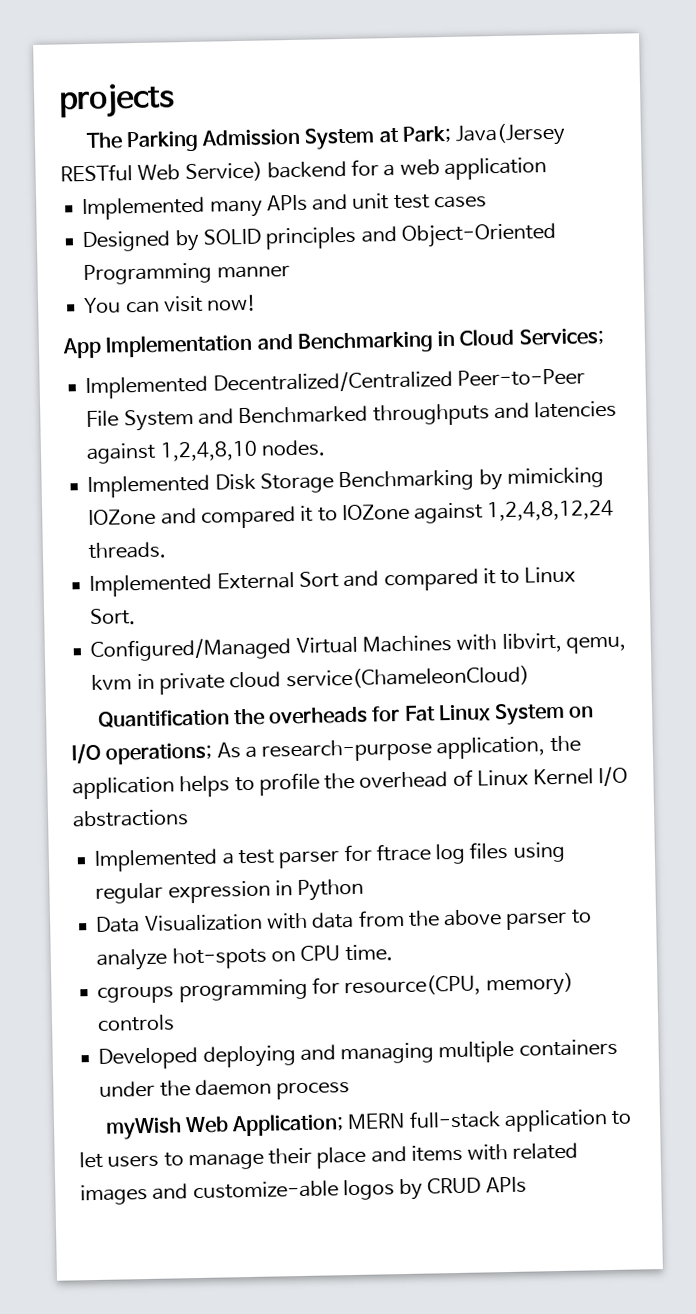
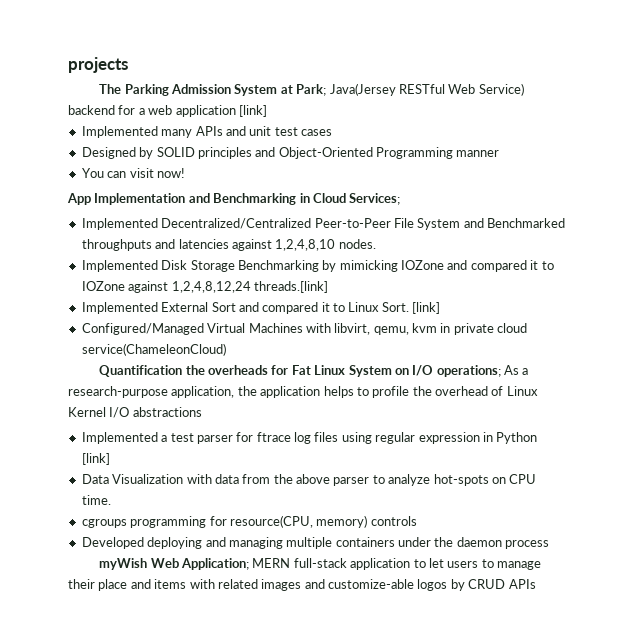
(547, 169) none -> [238,105,267,117] [link]
[88,541,168,559] threads. -> [253,281,328,293] threads.[link]
(137, 616) none -> [412,302,441,314] [link]
(365, 890) none -> [81,453,110,465] [link]

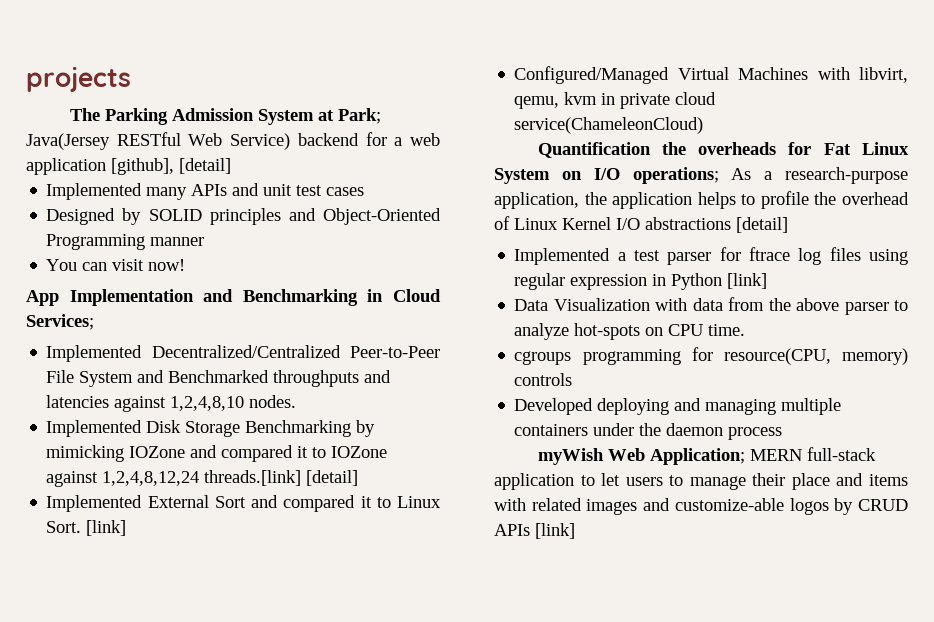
[238,105,267,117] [link] -> [111,158,231,175] [github], [detail]
(328, 287) none -> [306,470,359,486] [detail]
(202, 412) none -> [736,217,788,233] [detail]
(536, 584) none -> [535,523,575,539] [link]

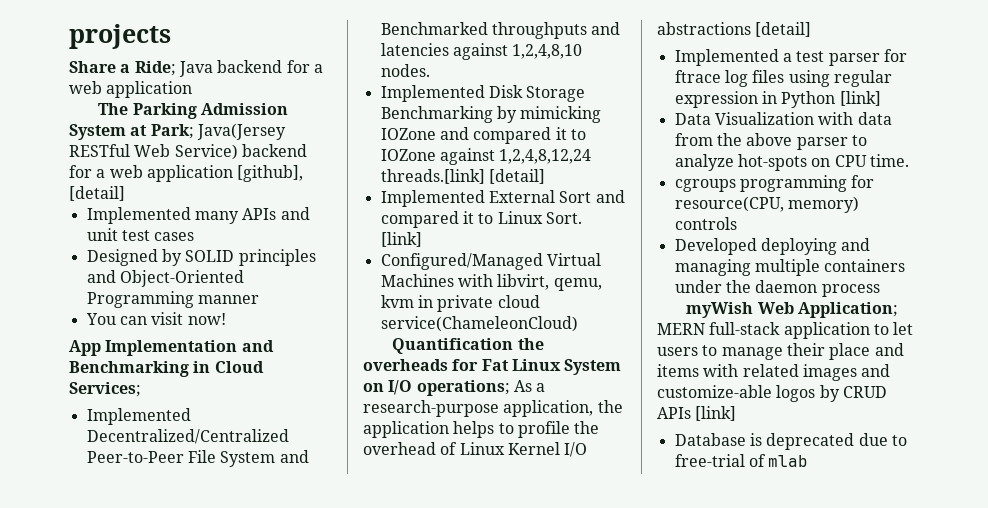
(131, 79) none -> [69,60,323,77] [69,81,193,98] // Share a Ride; Java backend for a web application
(575, 531) none -> [674,433,907,450] [674,454,809,467] // Database is deprecated due to free-trial of mlab

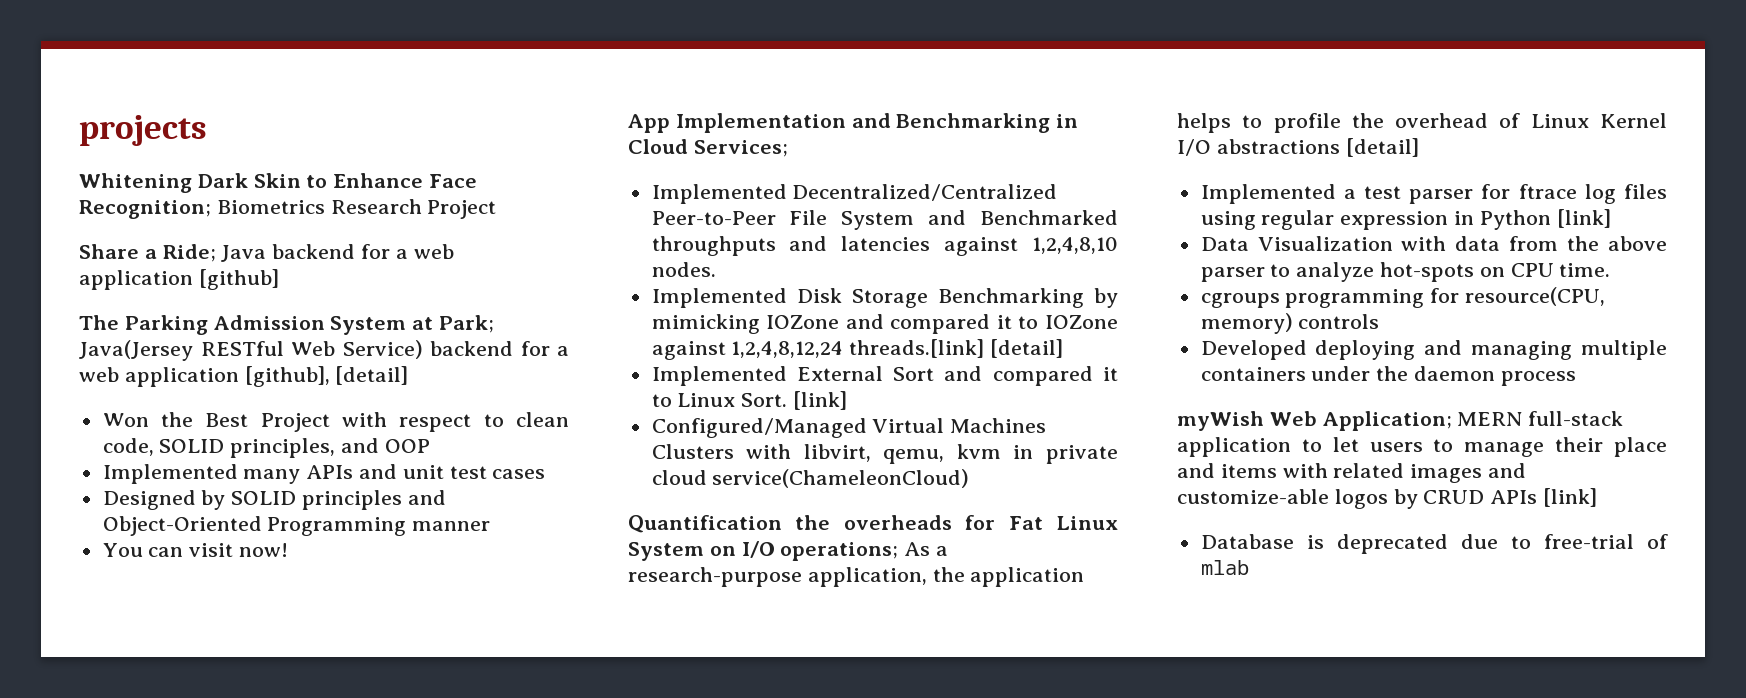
(171, 36) none -> [79,173,478,193] [79,199,497,219] // Whitening Dark Skin to Enhance Face Recognition; Biometrics Research Project
(193, 89) none -> [198,269,279,290] [github]
(125, 193) none -> [102,412,570,432] [102,438,430,458] // Won the Best Project with respect to clean code, SOLID principles, and OOP
(454, 280) none -> [651,444,734,459] Clusters

